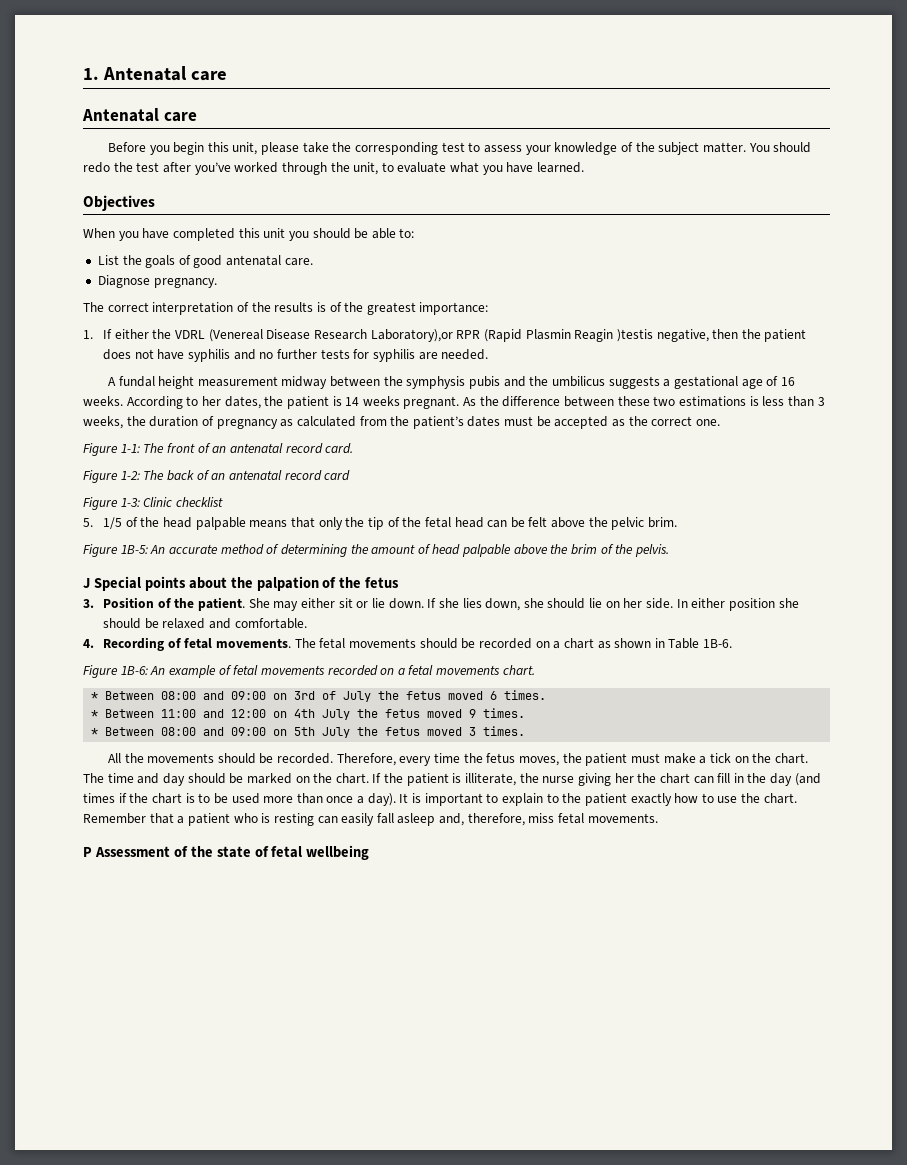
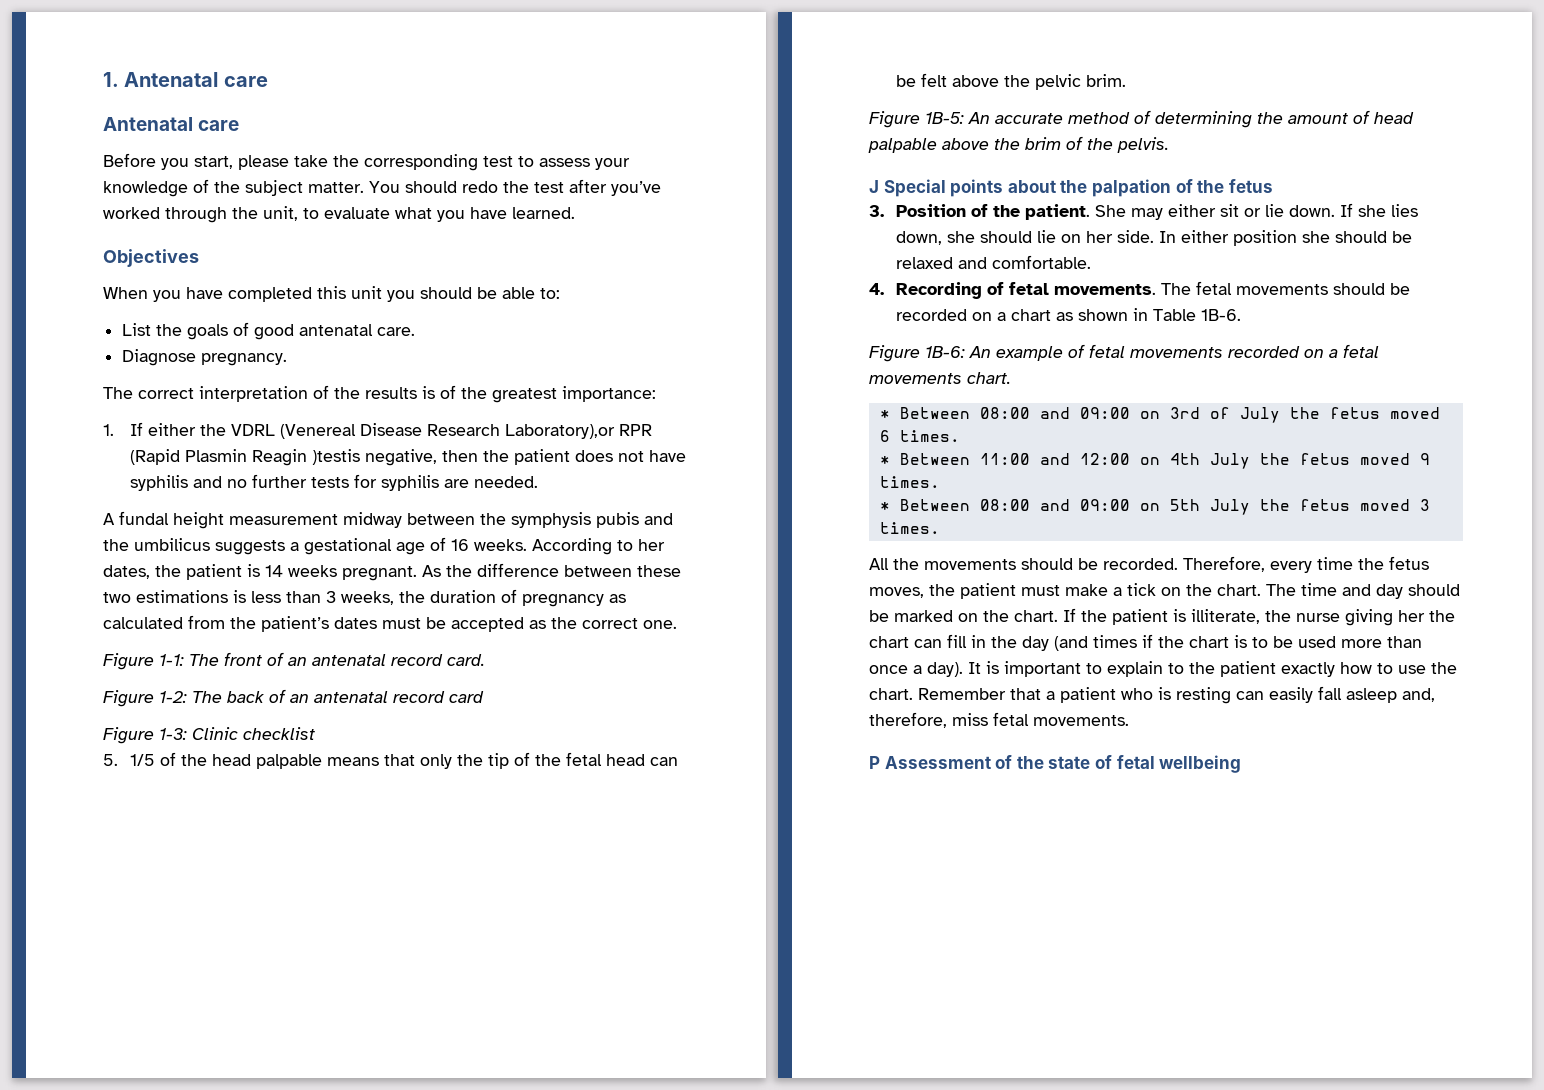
[173,142,258,155] begin this unit, -> [194,156,233,169] start,

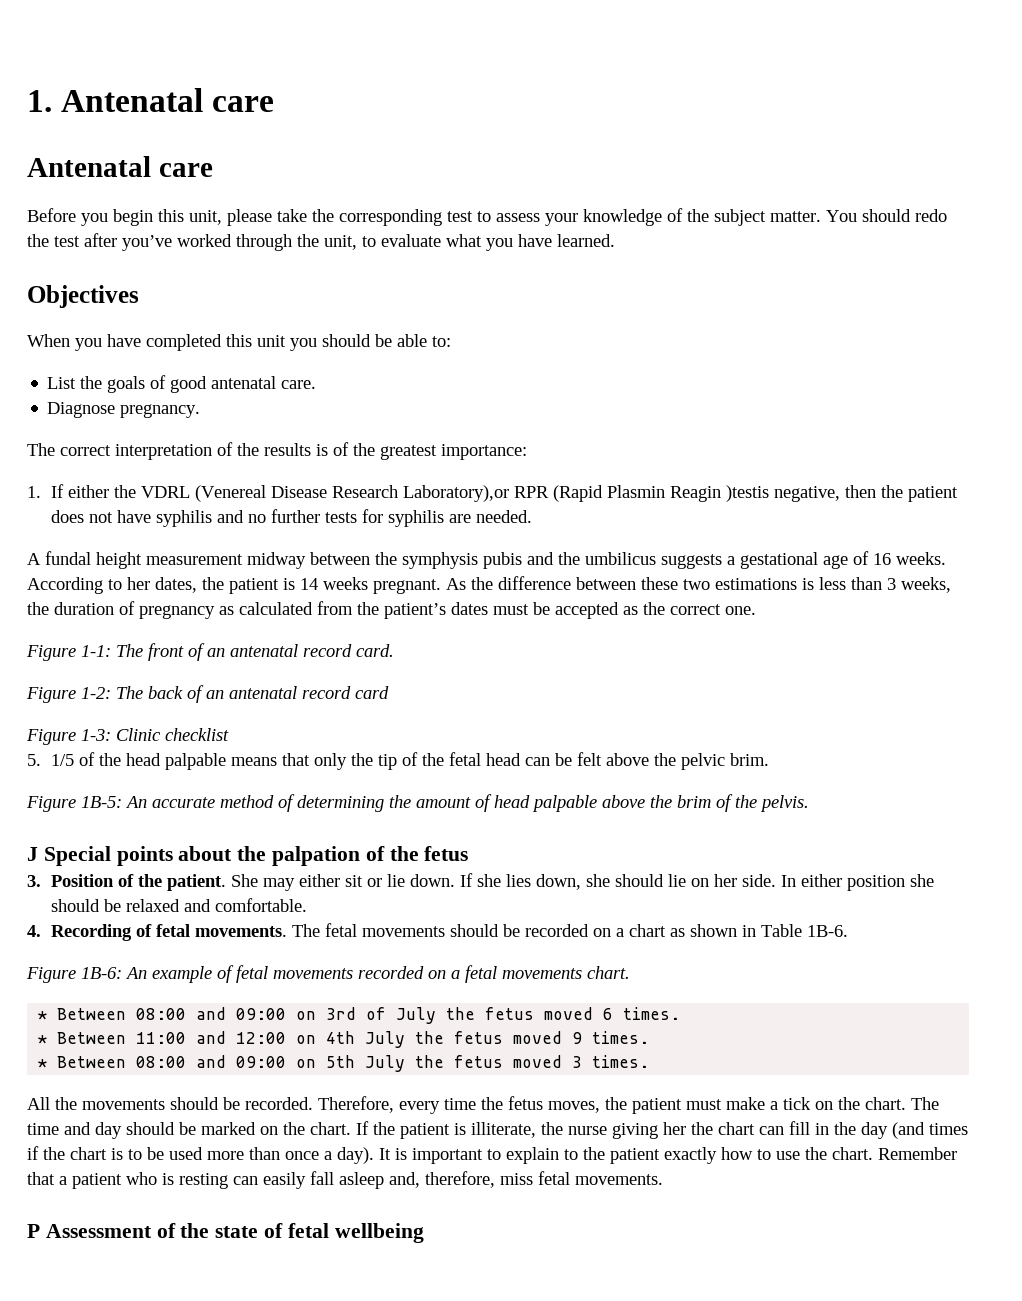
[194,156,233,169] start, -> [113,209,222,226] begin this unit,

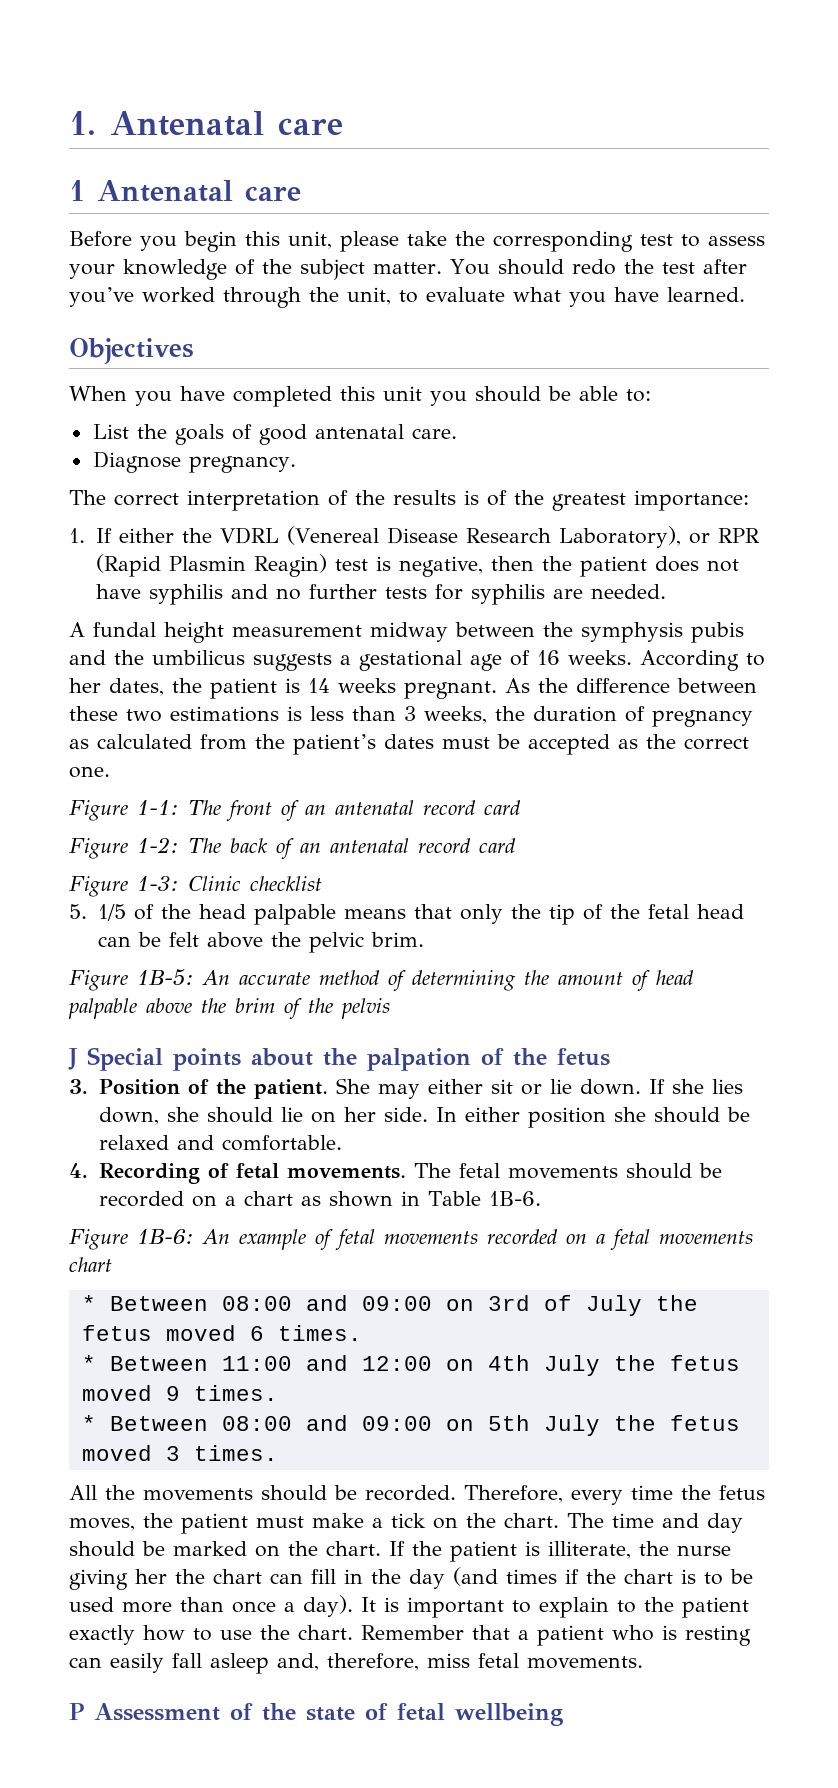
(275, 104) none -> [69,180,85,201] 1
[403,485,510,502] Laboratory),or -> [558,526,710,548] Laboratory), or
[670,485,770,502] Reagin )testis -> [253,554,391,577] Reagin) test is
[356,644,394,657] card. -> [484,800,521,815] card
[760,795,809,812] pelvis. -> [341,998,390,1019] pelvis
[587,966,630,979] chart. -> [69,1257,112,1272] chart

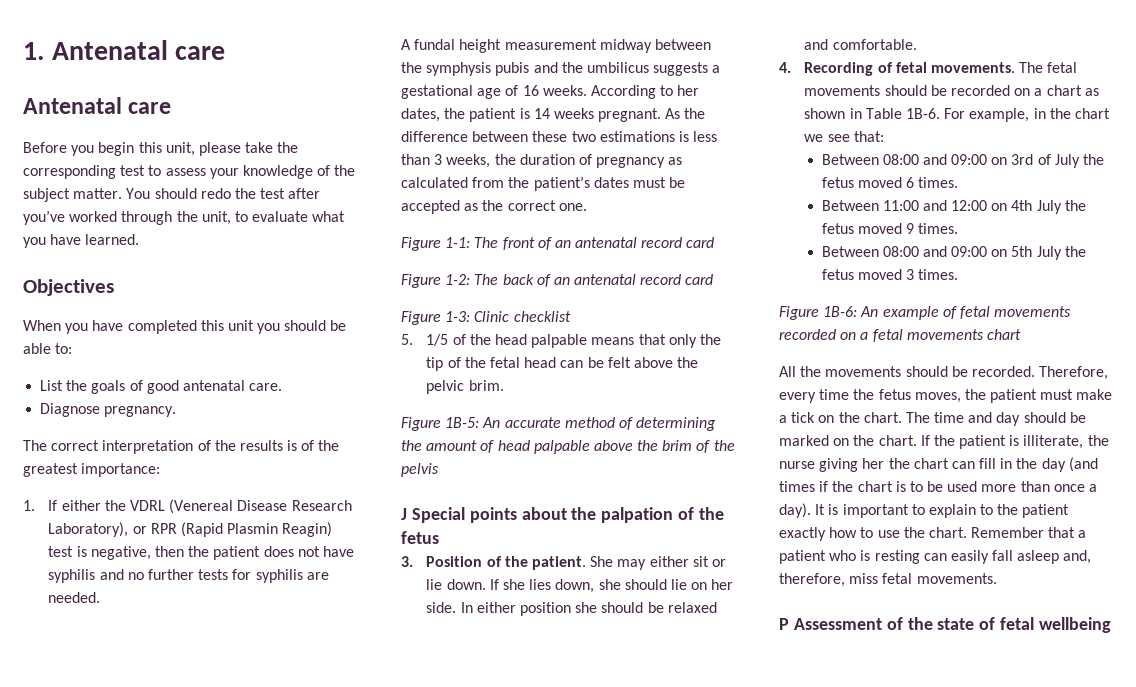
[69,180,85,201] 1 -> (226, 53) none
(541, 1198) none -> [944,108,1110,122] [804,131,884,142] [821,154,1104,168] [821,177,959,188] [821,200,1086,214] [821,223,959,234] [821,246,1086,260] [821,269,959,280] For example, in the chart we see that: // Between 08:00 and 09:00 on 3rd of July the fetus moved 6 times. // Between 11:00 and 12:00 on 4th July the fetus moved 9 times. // Between 08:00 and 09:00 on 5th July the fetus moved 3 times.
[81,1295,698,1316] [81,1325,362,1341] [81,1355,740,1376] [81,1385,278,1401] [81,1415,740,1436] [81,1445,278,1461] // * Between 08:00 and 09:00 on 3rd of July the fetus moved 6 times. // * Between 11:00 and 12:00 on 4th July the fetus moved 9 times. // * Between 08:00 and 09:00 on 5th July the fetus moved 3 times. -> (1021, 334) none

